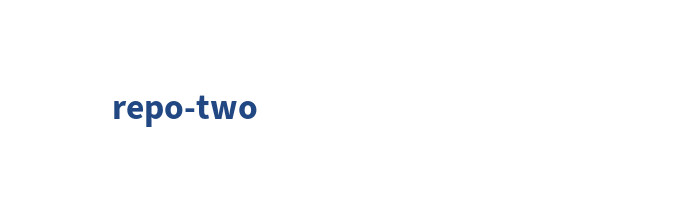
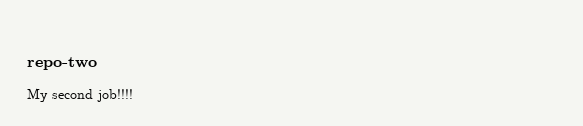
(258, 111) none -> [27,88,133,102] // My second job!!!!

